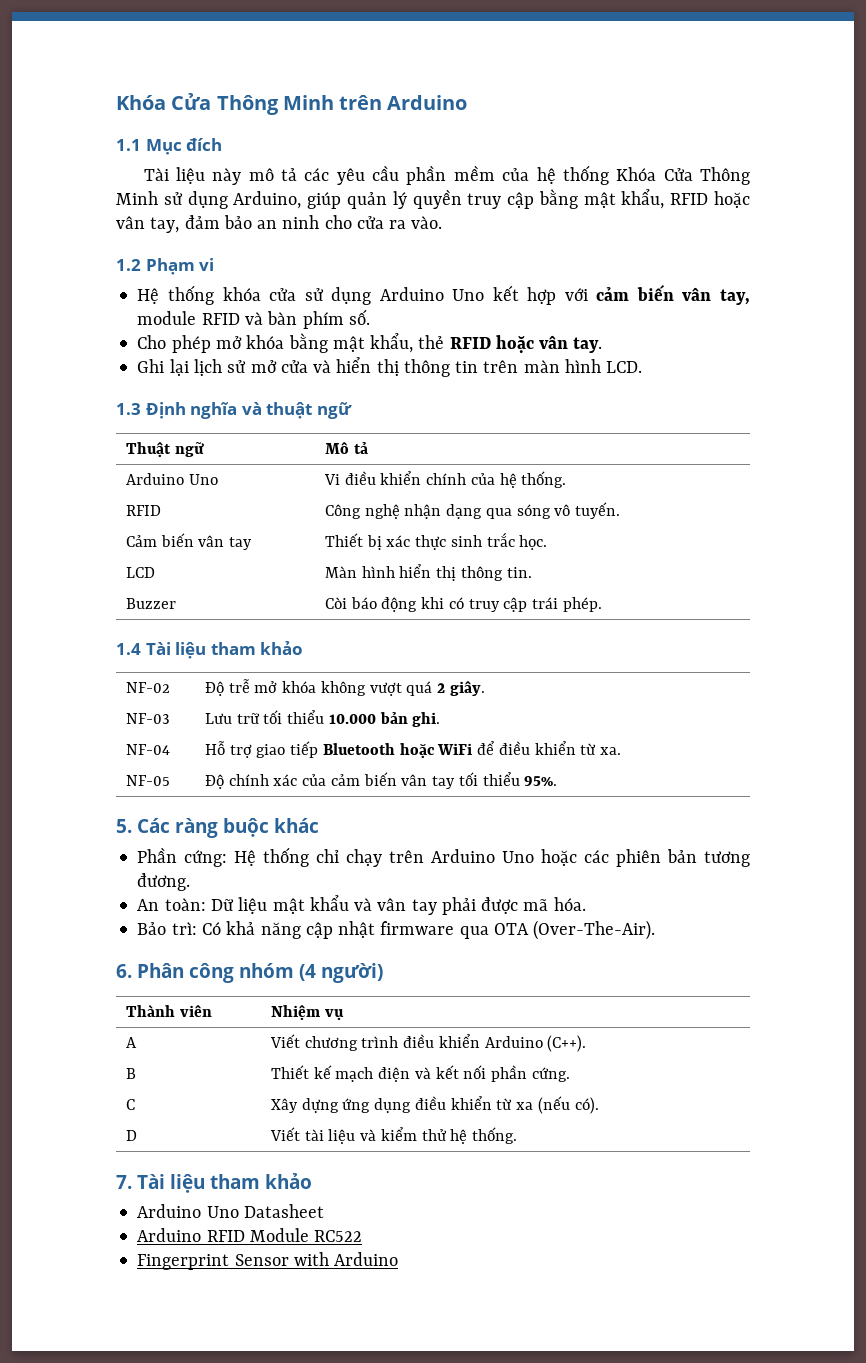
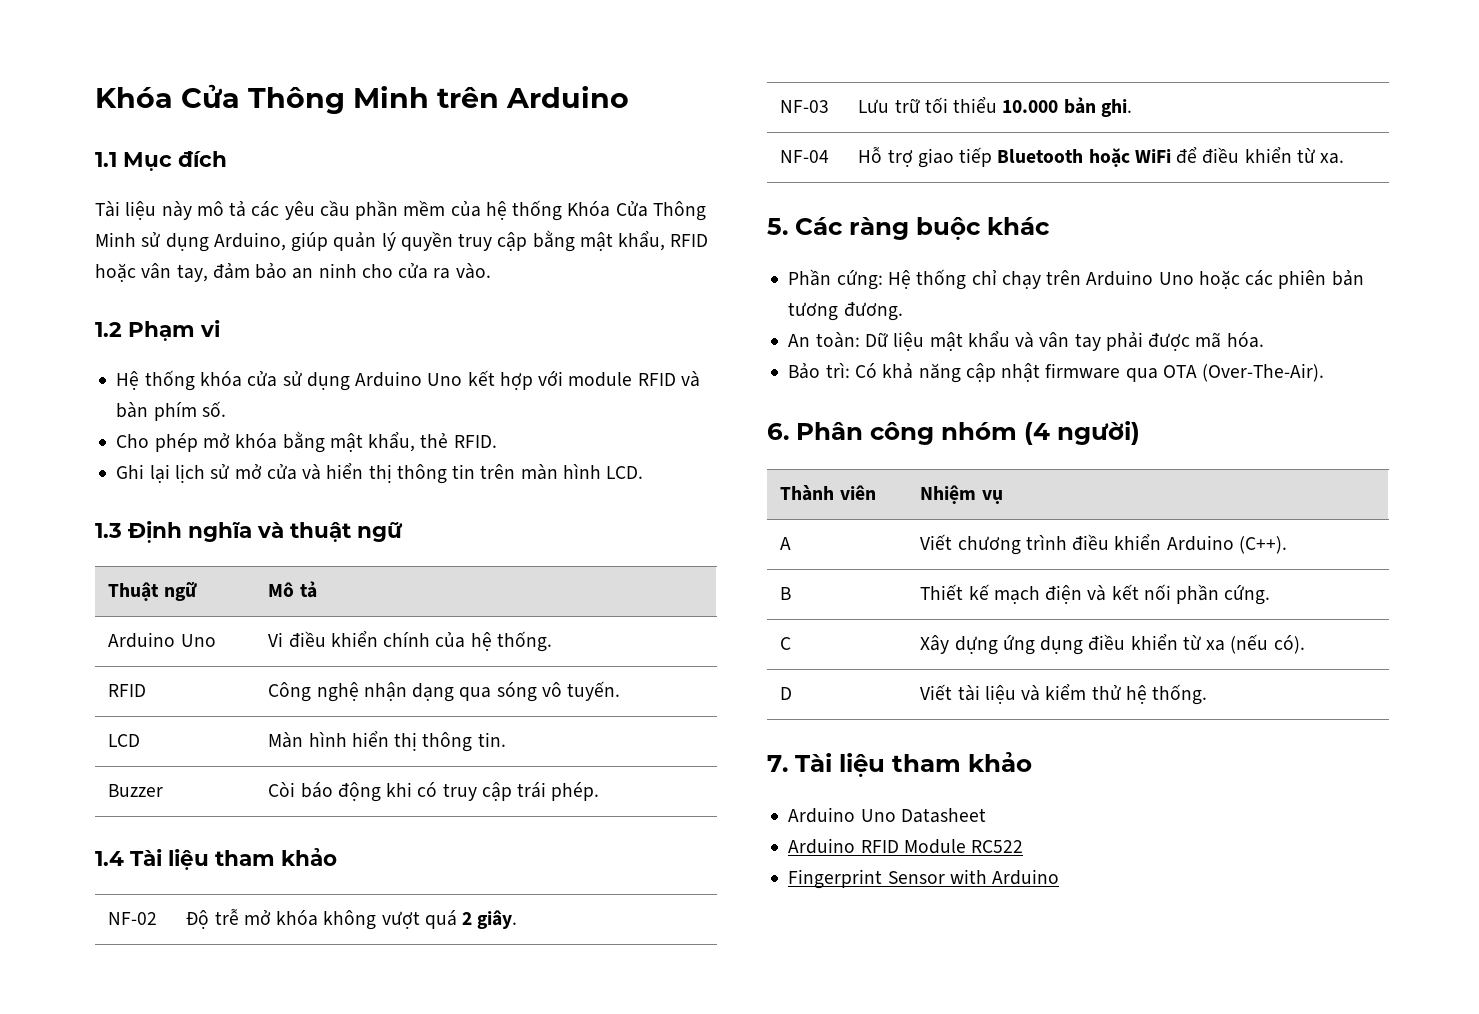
[596,285,750,305] cảm biến vân tay, -> (564, 378) none
[449,335,603,353] RFID hoặc vân tay. -> [453,435,497,448] RFID.
[125,533,253,550] [324,532,548,550] // Cảm biến vân tay | Thiết bị xác thực sinh trắc học. -> (621, 691) none
[125,775,170,786] [204,772,558,789] // NF-05 | Độ chính xác của cảm biến vân tay tối thiểu 95%. -> (1345, 158) none

